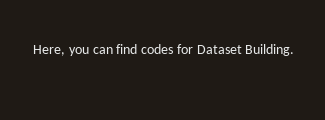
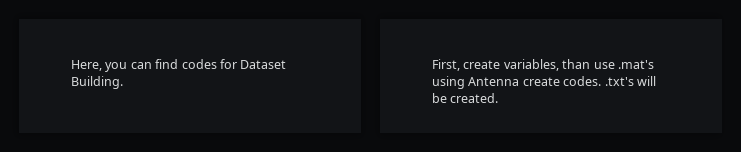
(295, 50) none -> [432,59,654,71] [432,76,656,89] [432,93,499,103] // First, create variables, than use .mat's using Antenna create codes. .txt's will be created.

